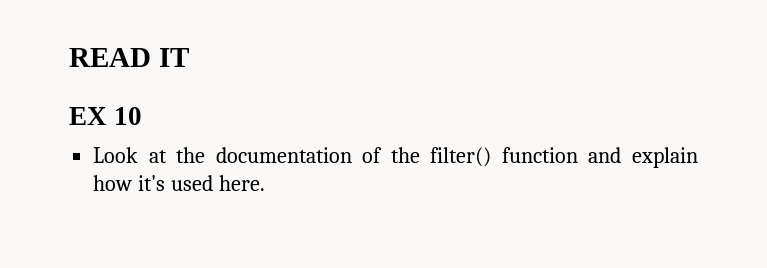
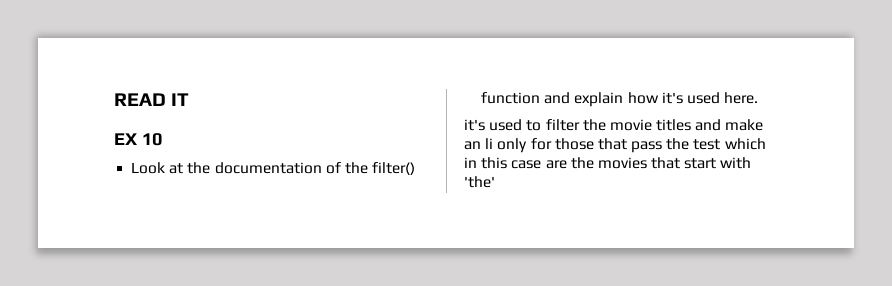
(266, 183) none -> [464,119,764,131] [464,138,766,153] [464,157,752,169] [464,176,495,188] // it's used to filter the movie titles and make an li only for those that pass the test which in this case are the movies that start with 'the'

